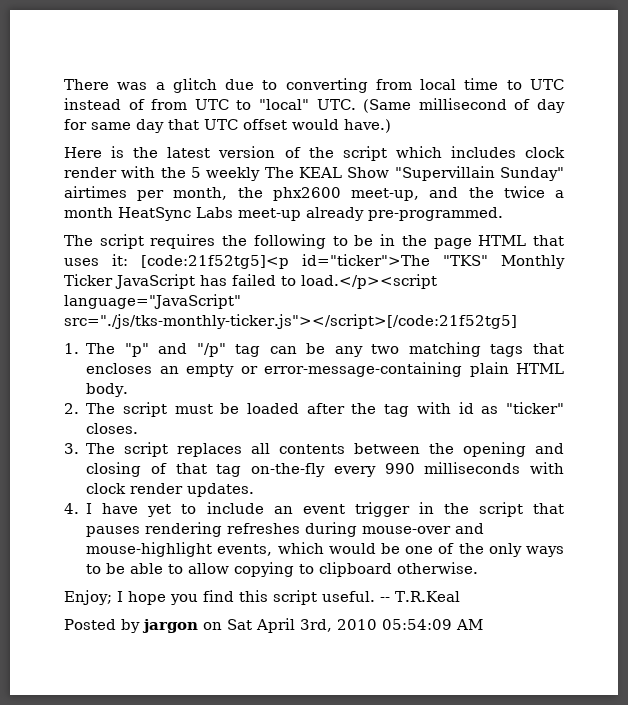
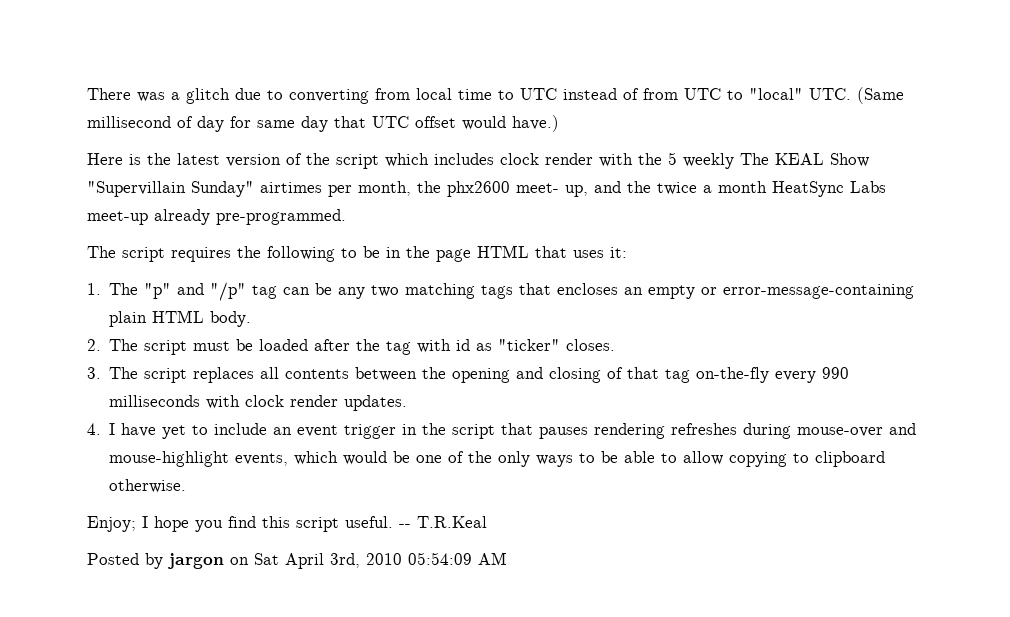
[351,188,420,201] meet-up, -> [516,183,588,197] meet- up,
[141,254,565,269] [64,274,437,289] [64,294,241,309] [64,314,517,329] [code:21f52tg5]<p id="ticker">The "TKS" Monthly Ticker JavaScript has failed to load.</p><script language="JavaScript" src="./js/tks-monthly-ticker.js"></script>[/code:21f52tg5] -> (627, 252) none

